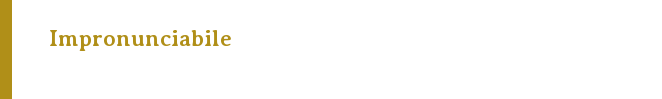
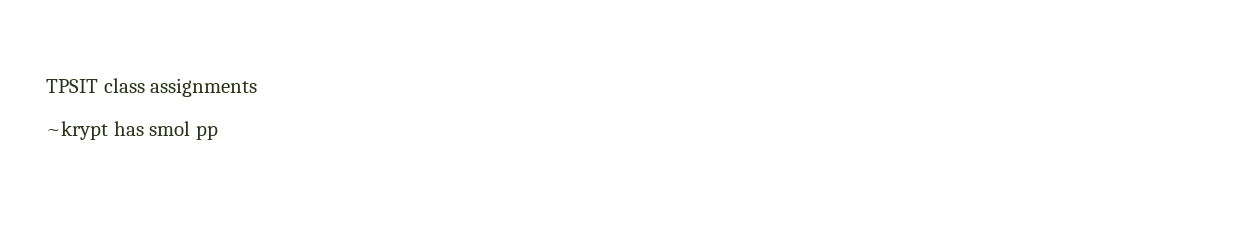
[49,30,232,51] Impronunciabile -> [46,78,258,97] [46,121,218,140] TPSIT class assignments // ~krypt has smol pp

